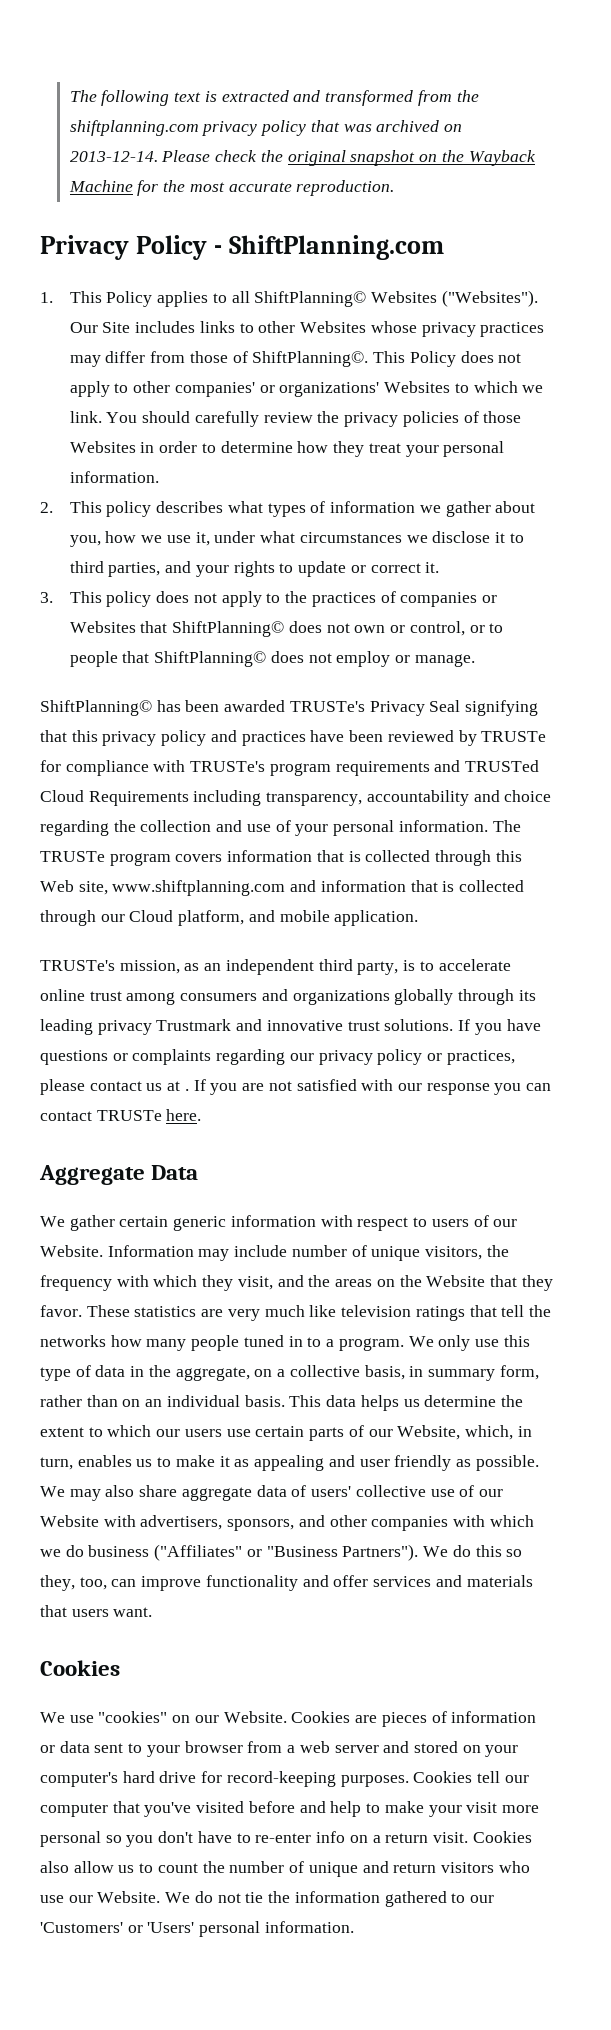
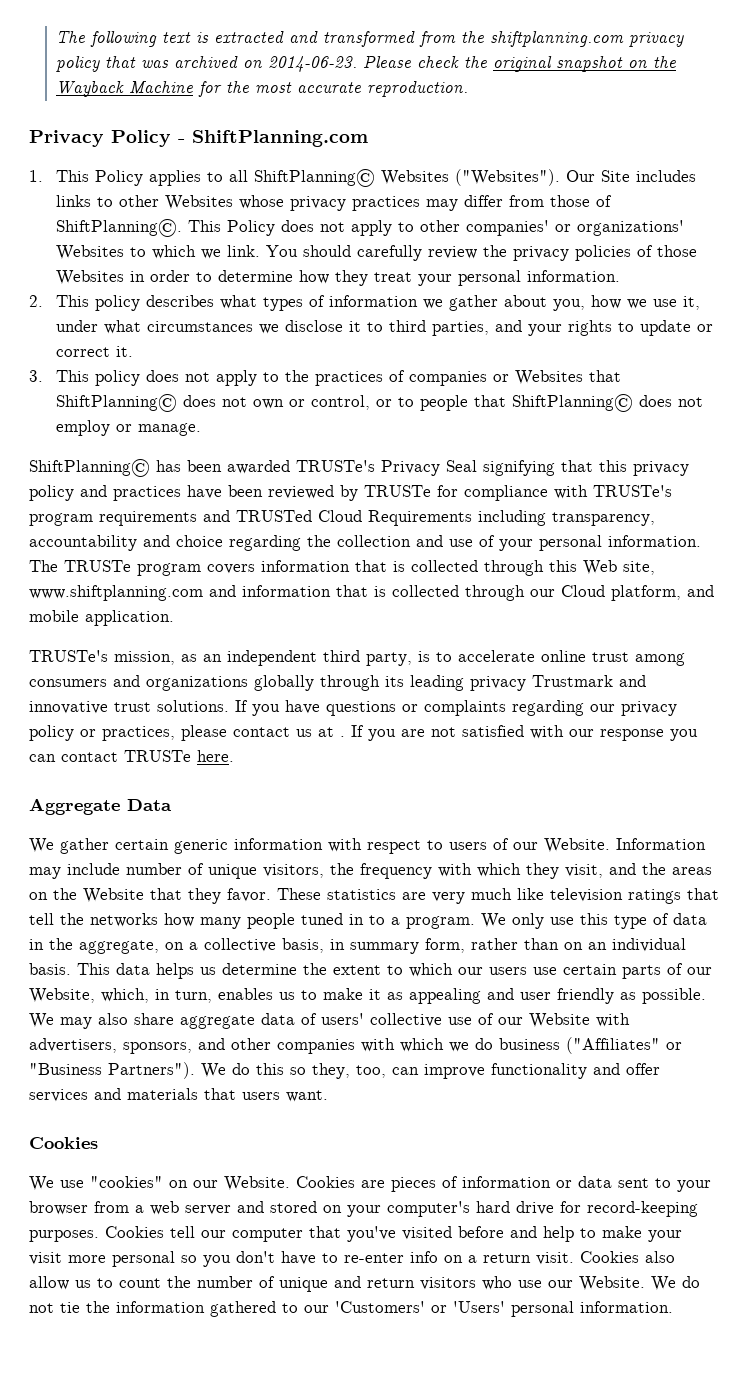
[69,151,158,162] 2013-12-14. -> [268,56,358,72] 2014-06-23.

